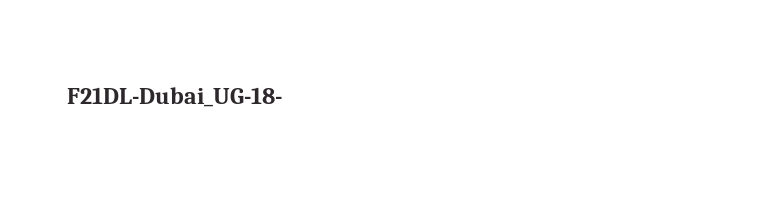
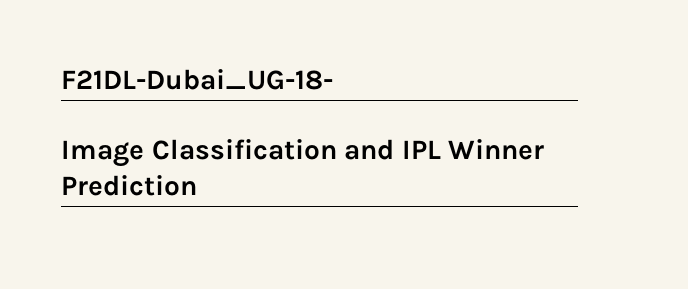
(282, 97) none -> [61,139,545,167] [61,175,197,196] // Image Classification and IPL Winner Prediction

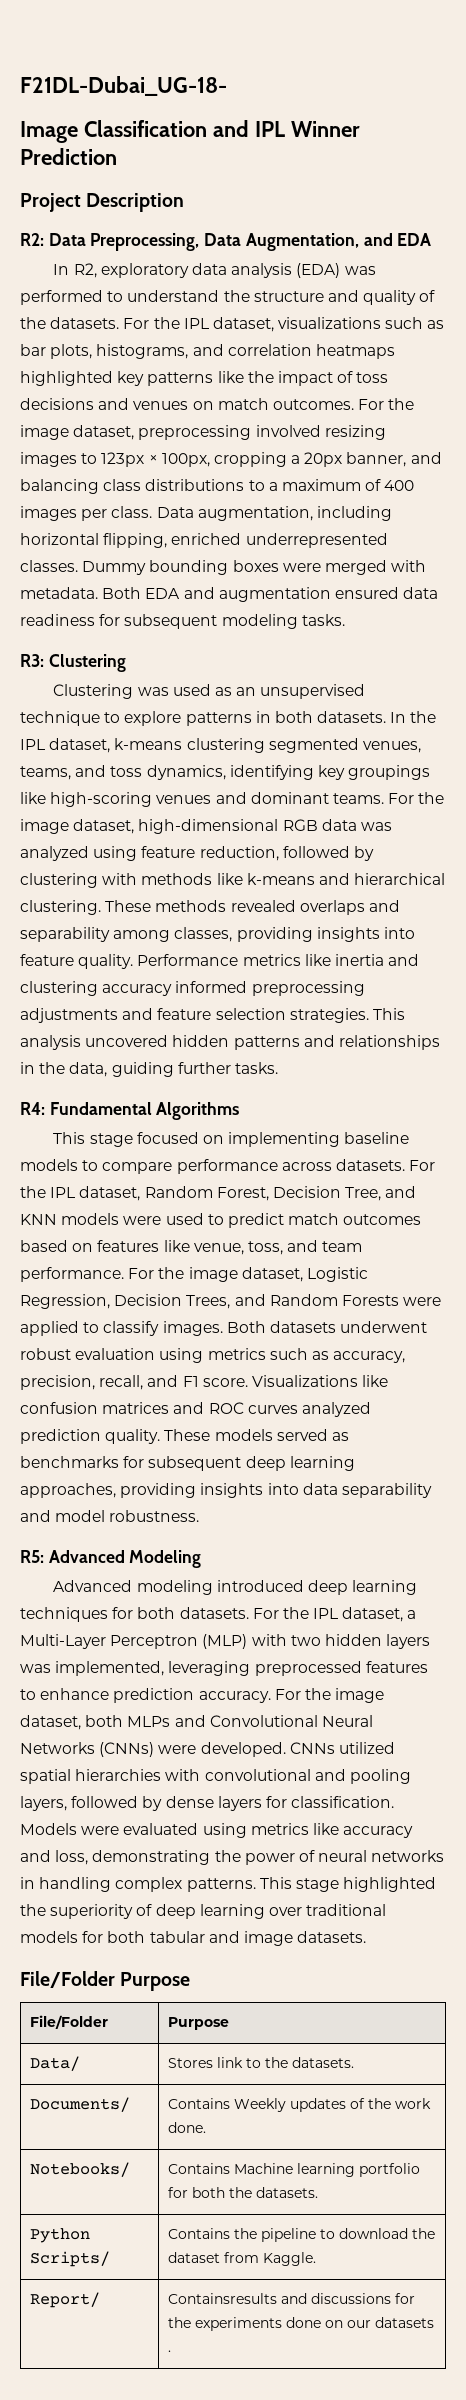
(197, 185) none -> [20,193,185,212] [20,233,432,251] [53,263,376,278] [20,290,436,305] [20,317,445,332] [20,344,395,359] [20,371,389,386] [20,398,415,410] [20,425,386,440] [20,452,442,467] [20,479,415,494] [20,506,392,521] [20,533,388,548] [20,560,427,575] [20,587,439,602] [20,614,345,629] [20,654,126,672] [53,684,366,699] [20,711,437,726] [20,738,421,753] [20,765,431,780] [20,792,445,807] [20,819,392,834] [20,846,374,861] [20,873,446,888] [20,900,400,915] [20,927,415,942] [20,954,420,969] [20,981,365,996] [20,1008,405,1023] [20,1035,440,1050] [20,1062,278,1077] [20,1102,240,1120] [53,1132,410,1147] [20,1159,436,1174] [20,1186,417,1201] [20,1213,422,1228] [20,1240,363,1255] [20,1267,368,1282] [20,1294,442,1309] [20,1321,428,1336] [20,1348,406,1363] [20,1375,389,1390] [20,1402,371,1417] [20,1429,349,1444] [20,1456,355,1471] [20,1483,432,1498] [20,1510,200,1522] [20,1550,202,1568] [53,1580,418,1595] [20,1607,417,1622] [20,1634,431,1649] [20,1661,428,1676] [20,1688,385,1703] [20,1715,373,1730] [20,1742,395,1757] [20,1769,411,1784] [20,1796,395,1811] [20,1823,414,1838] [20,1850,445,1865] [20,1877,437,1892] [20,1904,387,1919] [20,1931,367,1946] [20,1971,191,1991] [30,2015,109,2029] [168,2017,230,2030] [30,2056,81,2071] [168,2057,355,2068] [30,2097,131,2112] [168,2098,432,2112] [168,2122,207,2133] [30,2162,131,2177] [168,2163,421,2177] [168,2187,319,2198] [30,2228,91,2243] [30,2251,111,2267] [168,2228,436,2242] [168,2252,317,2266] [30,2292,101,2308] [168,2293,416,2304] [168,2317,435,2331] [168,2350,172,2352] // Project Description // R2: Data Preprocessing, Data Augmentation, and EDA // In R2, exploratory data analysis (EDA) was performed to understand the structure and quality of the datasets. For the IPL dataset, visualizations such as bar plots, histograms, and correlation heatmaps highlighted key patterns like the impact of toss decisions and venues on match outcomes. For the image dataset, preprocessing involved resizing images to 123px × 100px, cropping a 20px banner, and balancing class distributions to a maximum of 400 images per class. Data augmentation, including horizontal flipping, enriched underrepresented classes. Dummy bounding boxes were merged with metadata. Both EDA and augmentation ensured data readiness for subsequent modeling tasks. // R3: Clustering // Clustering was used as an unsupervised technique to explore patterns in both datasets. In the IPL dataset, k-means clustering segmented venues, teams, and toss dynamics, identifying key groupings like high-scoring venues and dominant teams. For the image dataset, high-dimensional RGB data was analyzed using feature reduction, followed by clustering with methods like k-means and hierarchical clustering. These methods revealed overlaps and separability among classes, providing insights into feature quality. Performance metrics like inertia and clustering accuracy informed preprocessing adjustments and feature selection strategies. This analysis uncovered hidden patterns and relationships in the data, guiding further tasks. // R4: Fundamental Algorithms // This stage focused on implementing baseline models to compare performance across datasets. For the IPL dataset, Random Forest, Decision Tree, and KNN models were used to predict match outcomes based on features like venue, toss, and team performance. For the image dataset, Logistic Regression, Decision Trees, and Random Forests were applied to classify images. Both datasets underwent robust evaluation using metrics such as accuracy, precision, recall, and F1 score. Visualizations like confusion matrices and ROC curves analyzed prediction quality. These models served as benchmarks for subsequent deep learning approaches, providing insights into data separability and model robustness. // R5: Advanced Modeling // Advanced modeling introduced deep learning techniques for both datasets. For the IPL dataset, a Multi-Layer Perceptron (MLP) with two hidden layers was implemented, leveraging preprocessed features to enhance prediction accuracy. For the image dataset, both MLPs and Convolutional Neural Networks (CNNs) were developed. CNNs utilized spatial hierarchies with convolutional and pooling layers, followed by dense layers for classification. Models were evaluated using metrics like accuracy and loss, demonstrating the power of neural networks in handling complex patterns. This stage highlighted the superiority of deep learning over traditional models for both tabular and image datasets. // File/Folder Purpose // File/Folder | Purpose // Data/ | Stores link to the datasets. // Documents/ | Contains Weekly updates of the work done. // Notebooks/ | Contains Machine learning portfolio for both the datasets. // Python Scripts/ | Contains the pipeline to download the dataset from Kaggle. // Report/ | Containsresults and discussions for the experiments done on our datasets .

